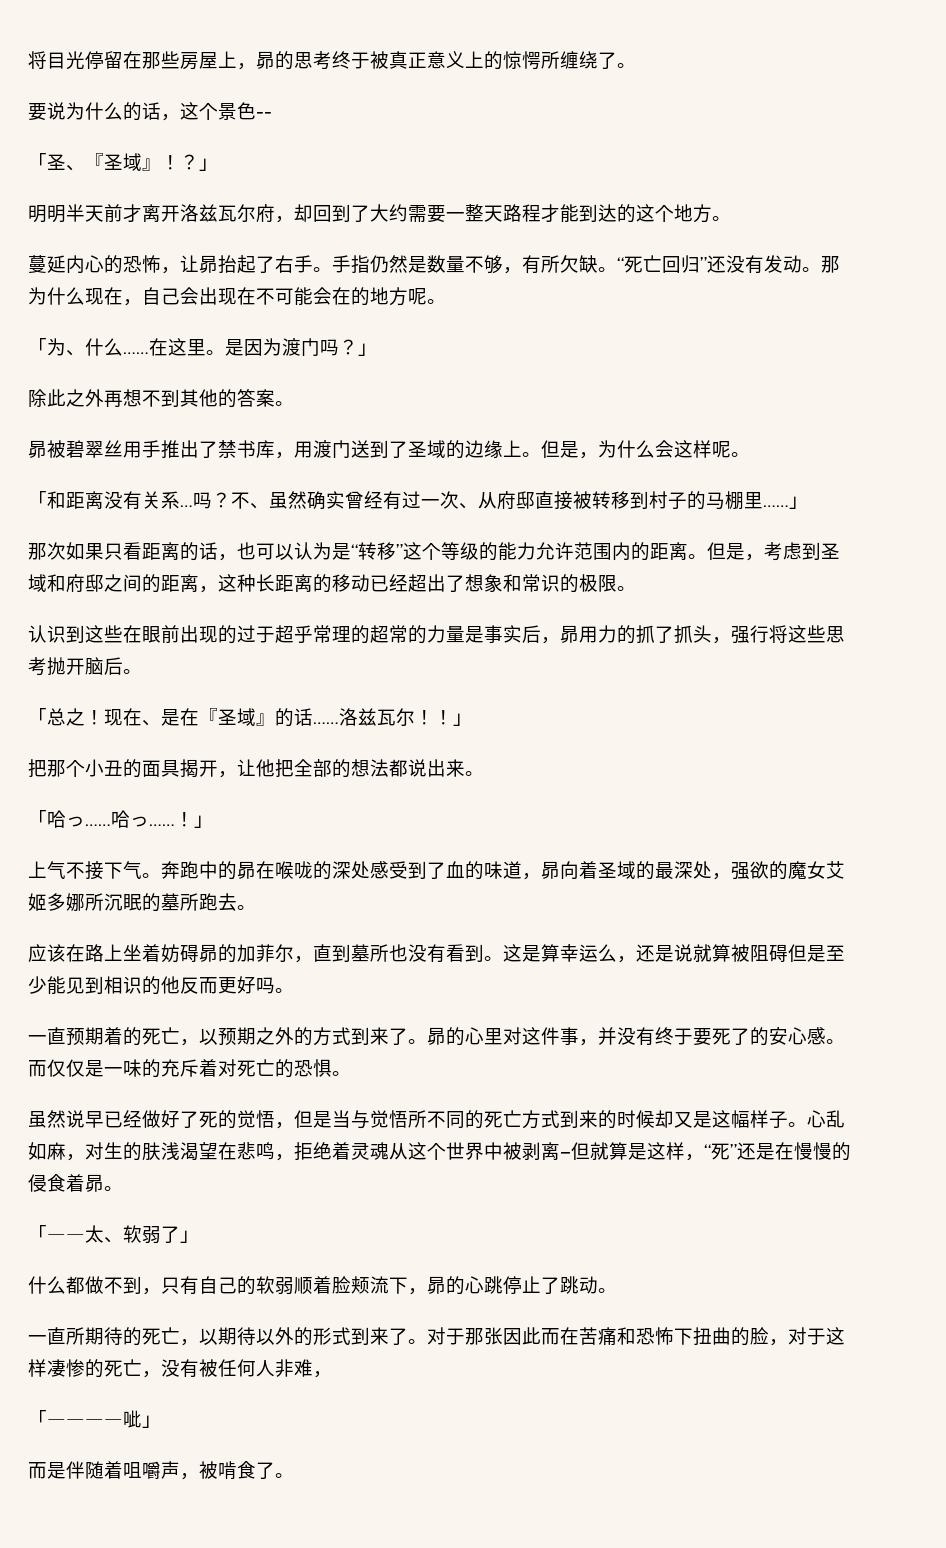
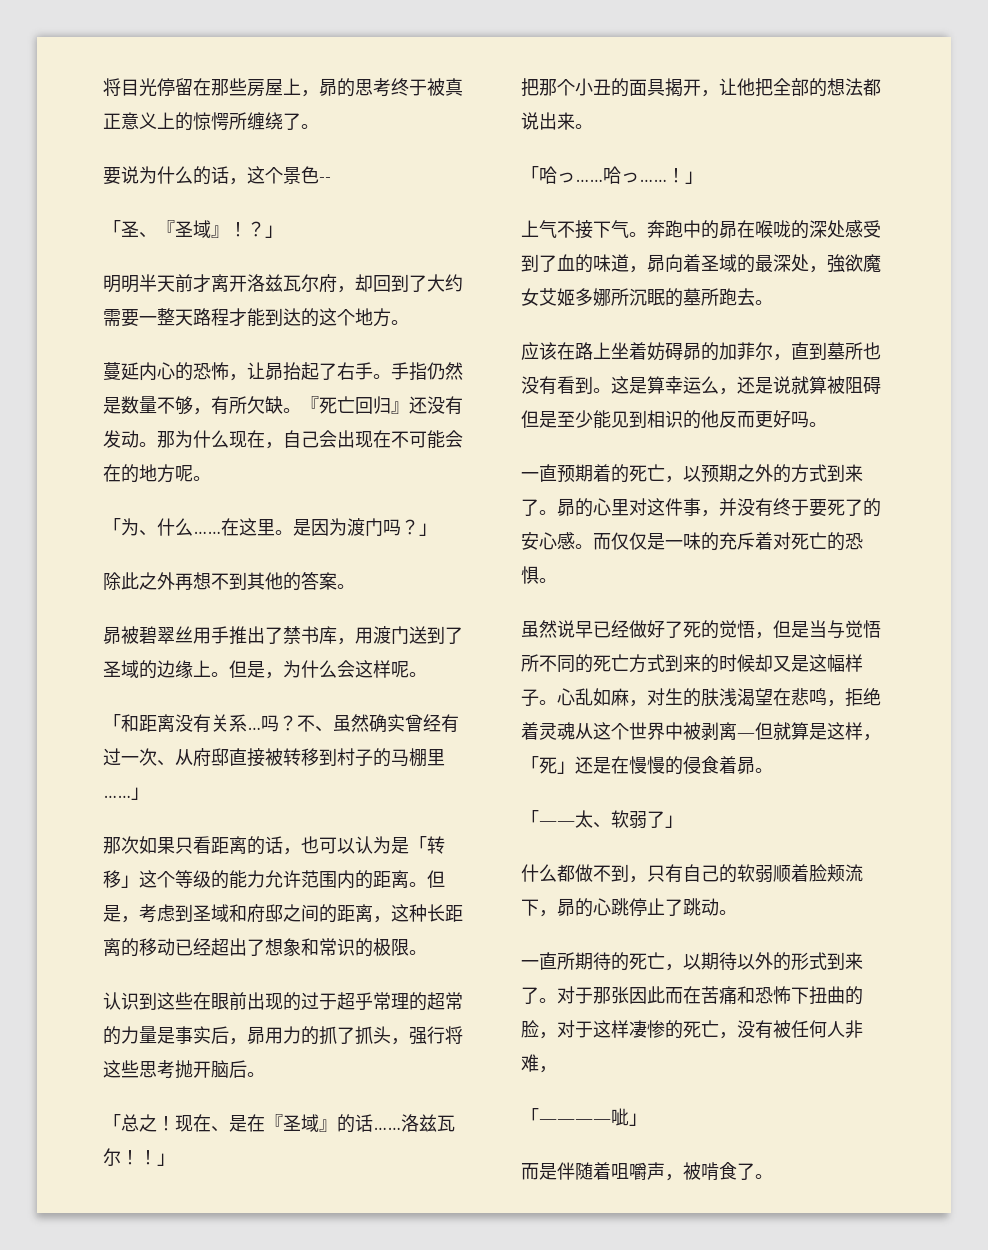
[617,257,624,271] “ -> [301,396,319,412] 『
[700,257,707,271] ” -> [391,401,409,414] 』
[351,542,403,560] “转移” -> [409,836,445,854] [103,870,139,888] 「转移」
[731,861,788,880] 强欲的 -> [827,254,863,273] 強欲
[704,1143,737,1160] “死” -> [521,756,575,774] 「死」

